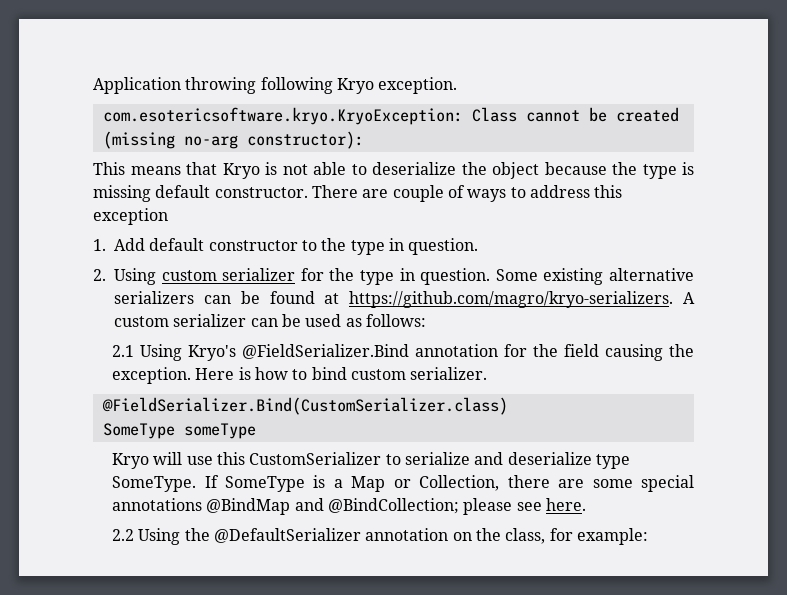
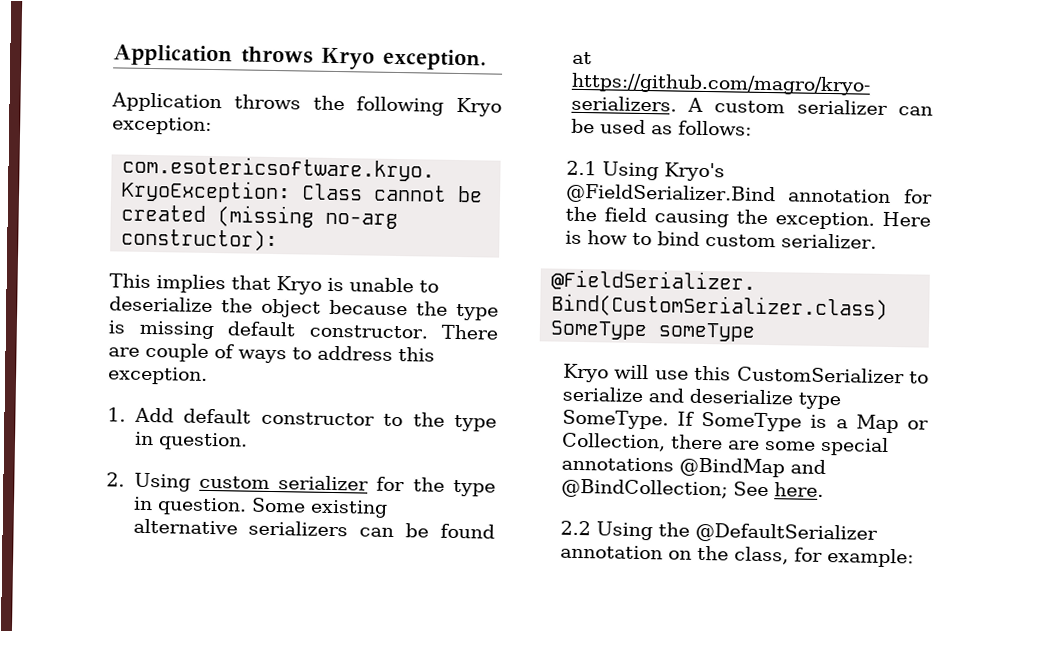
[93,77,257,94] Application throwing -> [113,44,487,71] [111,92,345,113] Application throws Kryo exception. // Application throws the
[378,77,458,94] exception. -> [112,116,212,135] exception:
[130,166,181,175] means -> [156,274,226,294] implies
[282,162,346,175] not able -> [349,277,414,293] unable
[93,208,168,225] exception -> [107,366,208,385] exception.
[463,498,542,515] please see -> [732,481,769,497] See

